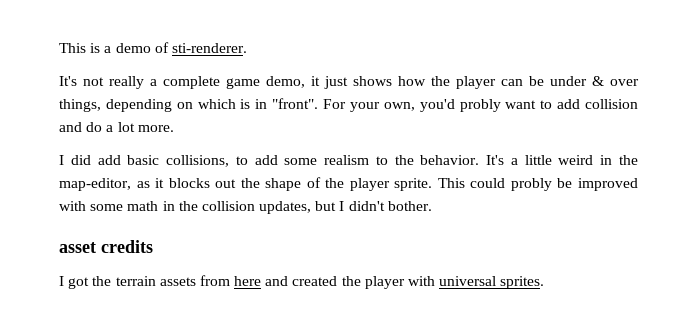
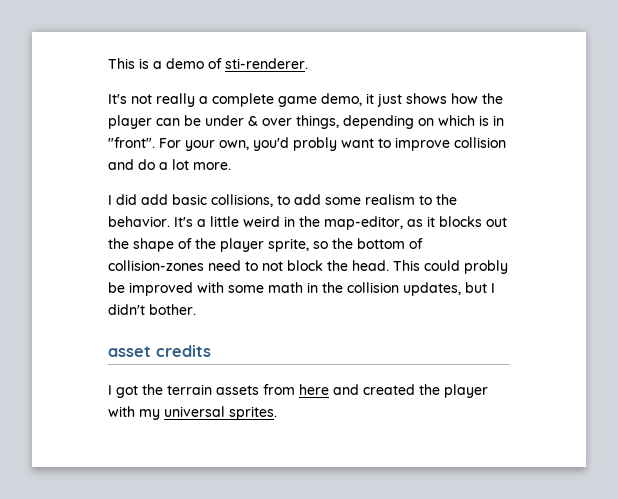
[557,99,581,109] add -> [395,137,450,151] improve
[394,178,433,191] sprite. -> [268,238,423,252] [108,260,389,271] sprite, so the bottom of collision-zones need to not block the head.
(436, 281) none -> [139,409,160,420] my

